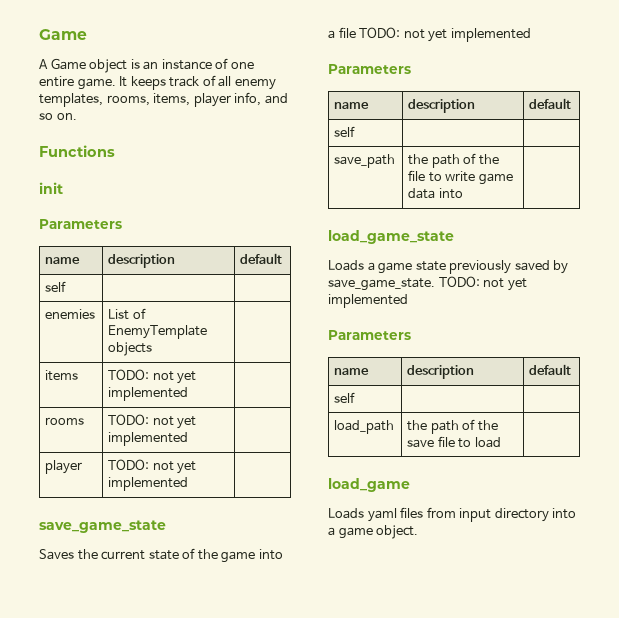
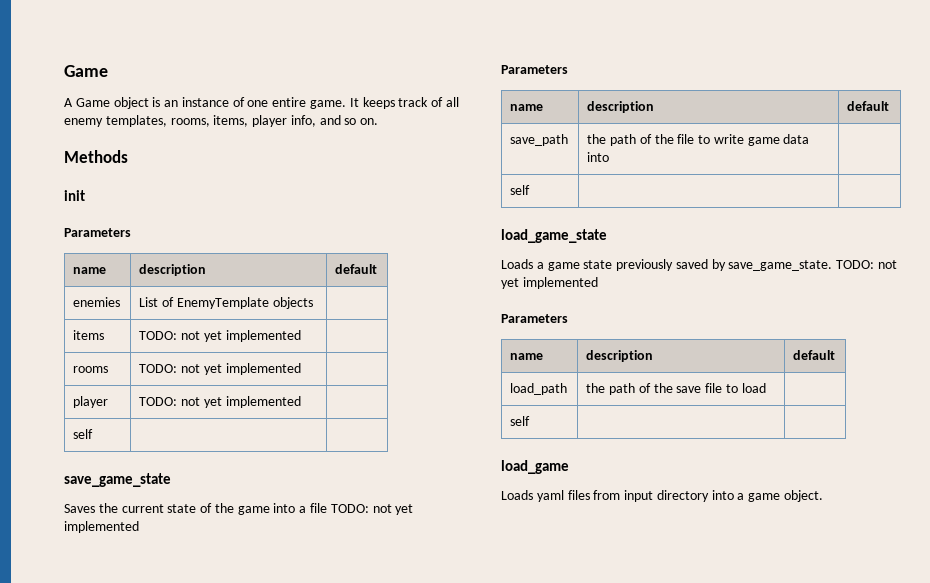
[39,145,115,157] Functions -> [64,150,128,163] Methods
[45,281,67,292] // self | | -> (378, 269) none
(189, 484) none -> [73,429,94,439] // self | |
[334,126,356,137] // self | | -> (890, 106) none
(463, 193) none -> [510,185,531,195] // self | |
[334,392,356,403] // self | | -> (836, 355) none
(501, 442) none -> [510,416,531,426] // self | |

